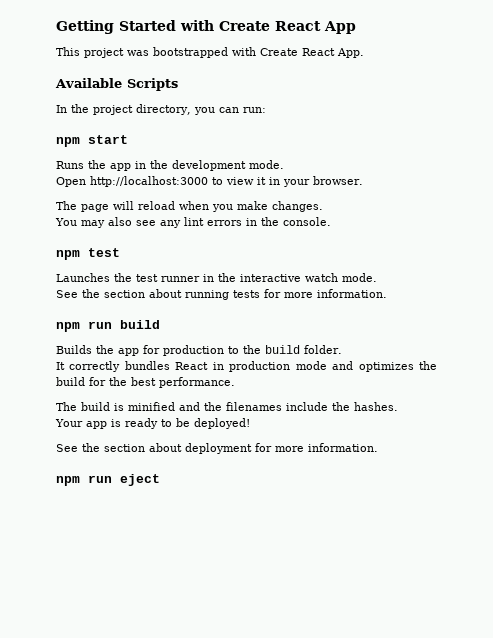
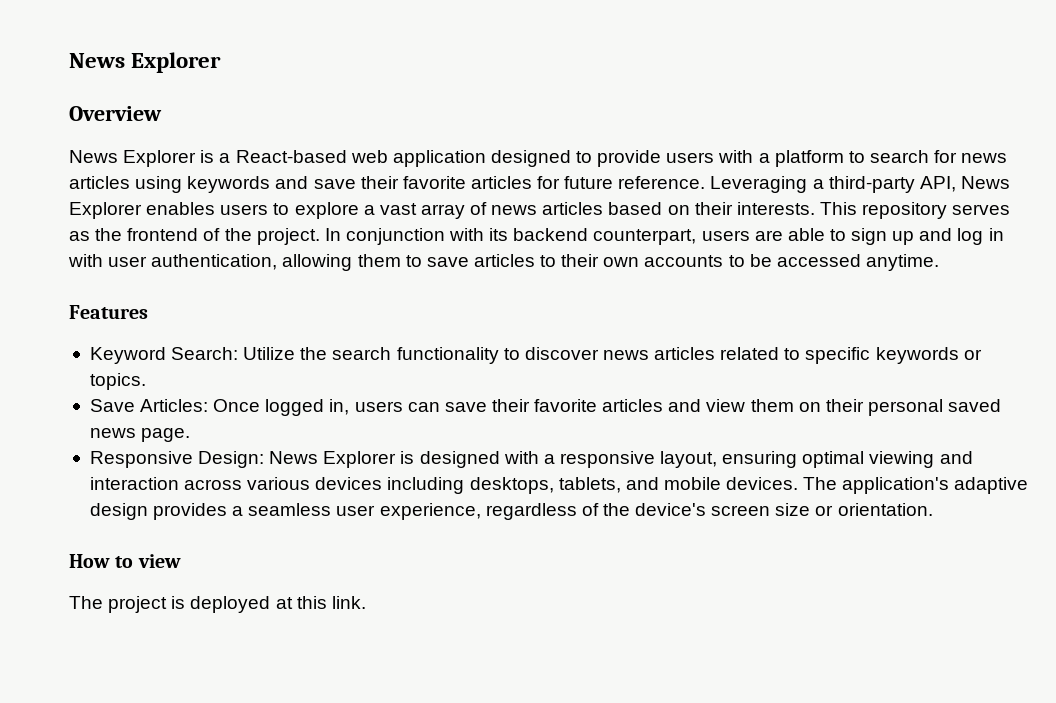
[56,20,356,34] [56,47,364,58] [55,78,178,91] [56,104,266,115] [56,135,128,147] [56,160,284,171] [56,176,363,187] [56,201,323,212] [55,217,331,228] [56,248,120,260] [56,273,377,282] [56,289,387,300] [56,320,160,332] [56,345,342,356] [56,361,438,372] [56,377,235,388] [56,402,398,411] [55,418,250,429] [56,443,378,454] [56,474,160,486] Getting Started with Create React App // This project was bootstrapped with Create React App. // Available Scripts // In the project directory, you can run: // npm start // Runs the app in the development mode. // Open http://localhost:3000 to view it in your browser. // The page will reload when you make changes. // You may also see any lint errors in the console. // npm test // Launches the test runner in the interactive watch mode. // See the section about running tests for more information. // npm run build // Builds the app for production to the build folder. // It correctly bundles React in production mode and optimizes the build for the best performance. // The build is minified and the filenames include the hashes. // Your app is ready to be deployed! // See the section about deployment for more information. // npm run eject -> [69,52,222,73] [69,106,162,121] [69,150,1008,167] [69,176,1010,193] [69,202,1011,219] [69,228,1004,245] [68,254,939,271] [69,305,148,319] [89,347,982,364] [89,373,146,390] [89,399,1002,416] [89,428,191,442] [89,451,973,468] [89,477,1029,494] [89,503,933,520] [69,554,181,568] [69,596,366,613] News Explorer // Overview // News Explorer is a React-based web application designed to provide users with a platform to search for news articles using keywords and save their favorite articles for future reference. Leveraging a third-party API, News Explorer enables users to explore a vast array of news articles based on their interests. This repository serves as the frontend of the project. In conjunction with its backend counterpart, users are able to sign up and log in with user authentication, allowing them to save articles to their own accounts to be accessed anytime. // Features // Keyword Search: Utilize the search functionality to discover news articles related to specific keywords or topics. // Save Articles: Once logged in, users can save their favorite articles and view them on their personal saved news page. // Responsive Design: News Explorer is designed with a responsive layout, ensuring optimal viewing and interaction across various devices including desktops, tablets, and mobile devices. The application's adaptive design provides a seamless user experience, regardless of the device's screen size or orientation. // How to view // The project is deployed at this link.

